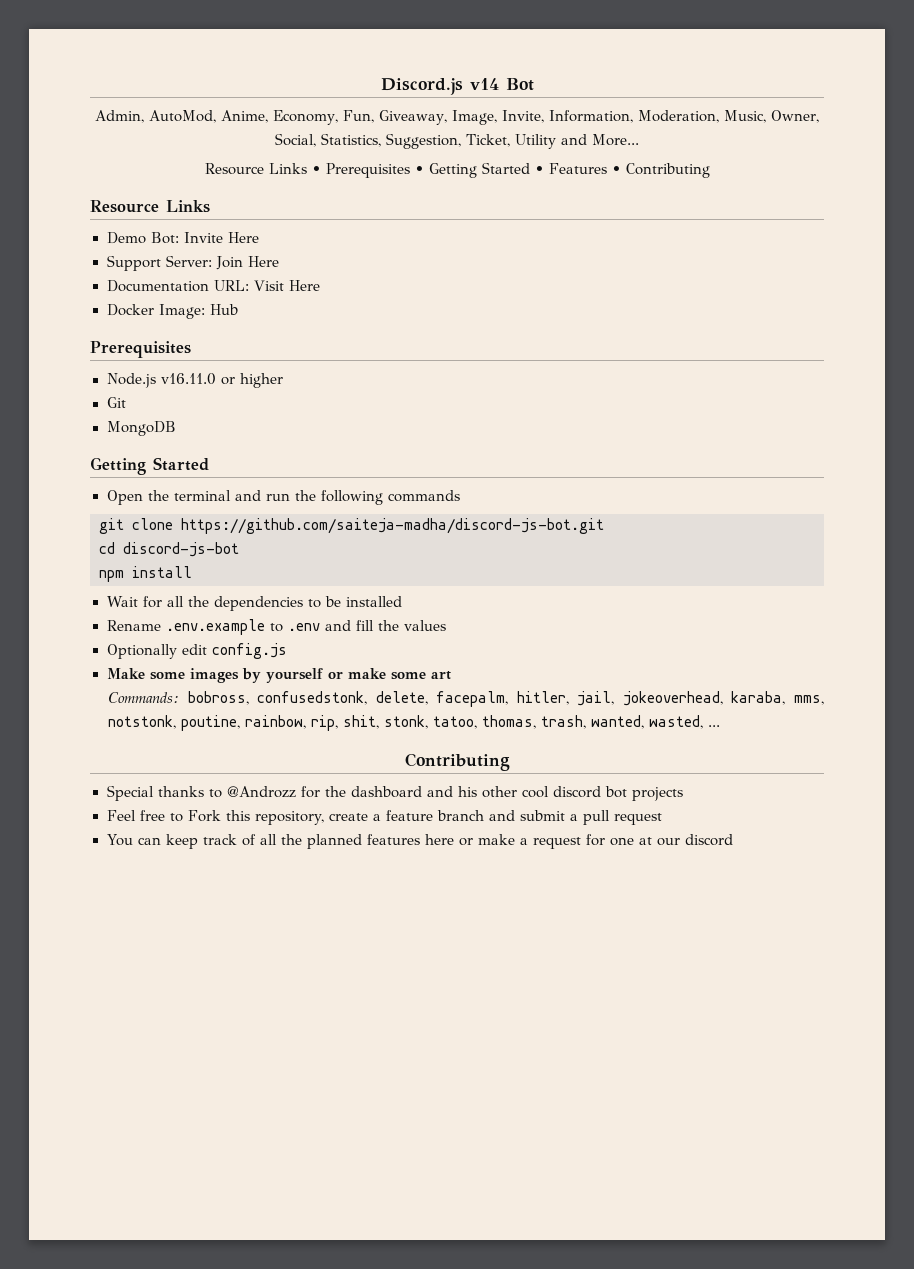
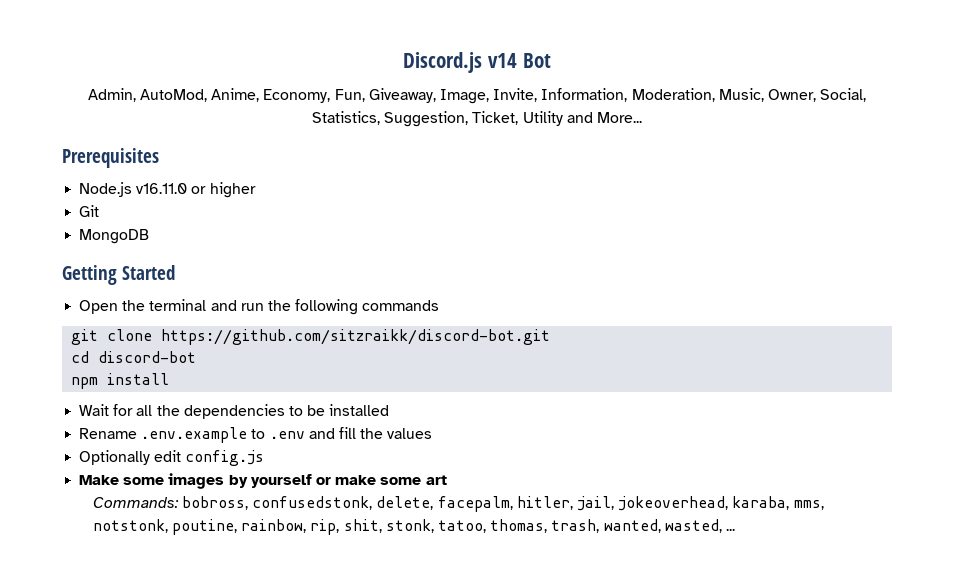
[204,162,710,178] [90,200,210,213] [106,232,259,244] [106,255,279,271] [106,280,320,292] [106,304,238,319] // Resource Links • Prerequisites • Getting Started • Features • Contributing // Resource Links // Demo Bot: Invite Here // Support Server: Join Here // Documentation URL: Visit Here // Docker Image: Hub -> (642, 117) none
[181,518,604,534] https://github.com/saiteja-madha/discord-js-bot.git -> [161,329,551,345] https://github.com/sitzraikk/discord-bot.git
[123,542,239,557] discord-js-bot -> [98,351,197,363] discord-bot
[404,753,510,771] [106,785,683,801] [106,810,663,825] [106,834,734,849] // Contributing // Special thanks to @Androzz for the dashboard and his other cool discord bot projects // Feel free to Fork this repository, create a feature branch and submit a pull request // You can keep track of all the planned features here or make a request for one at our discord -> (735, 529) none

